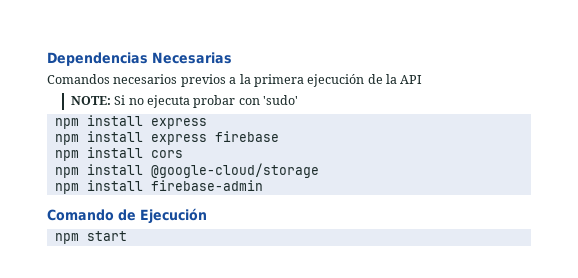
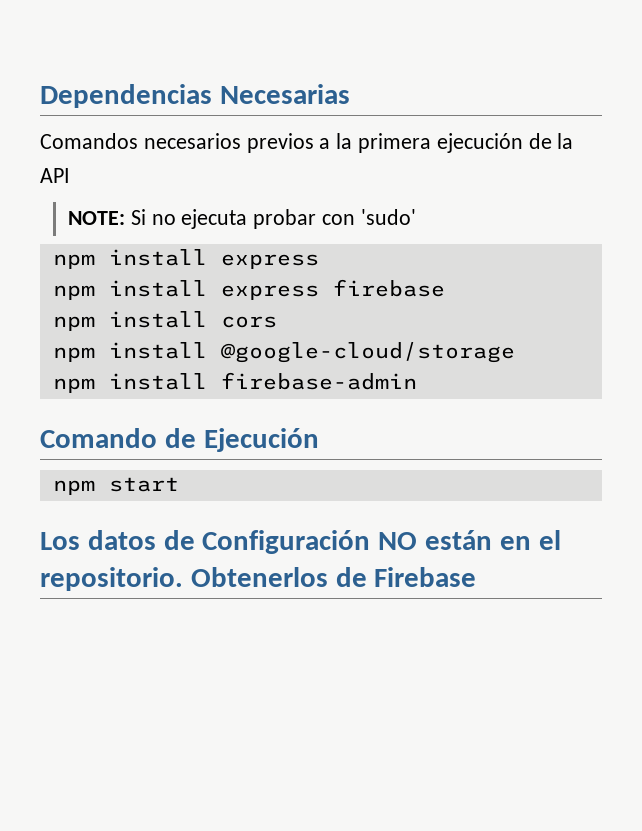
(127, 236) none -> [40,530,561,554] [40,567,477,591] // Los datos de Configuración NO están en el repositorio. Obtenerlos de Firebase

